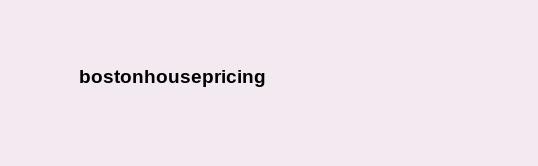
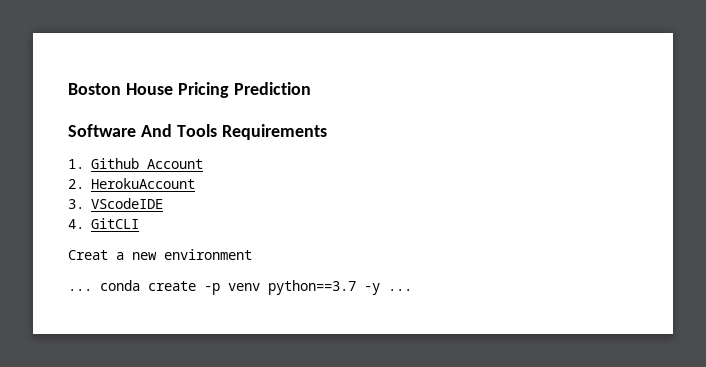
[79,70,266,87] bostonhousepricing -> [68,82,311,98] [68,124,327,140] [68,158,203,169] [68,178,195,189] [68,198,163,209] [68,218,139,229] [68,249,252,260] [68,280,412,295] Boston House Pricing Prediction // Software And Tools Requirements // 1. Github Account // 2. HerokuAccount // 3. VScodeIDE // 4. GitCLI // Creat a new environment // ... conda create -p venv python==3.7 -y ...

